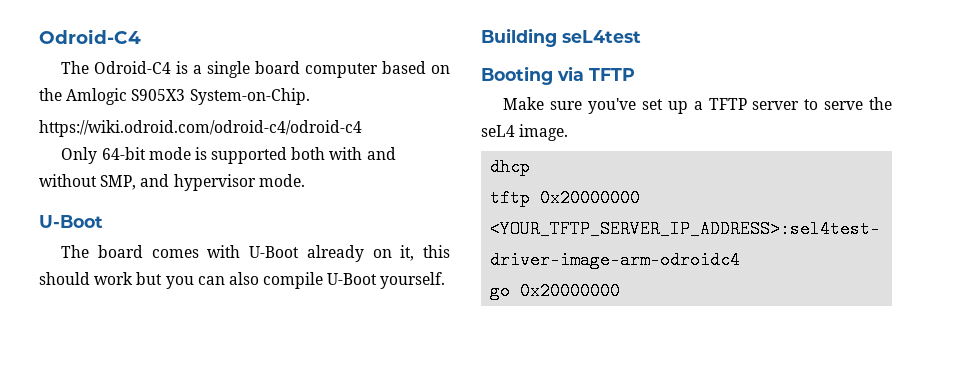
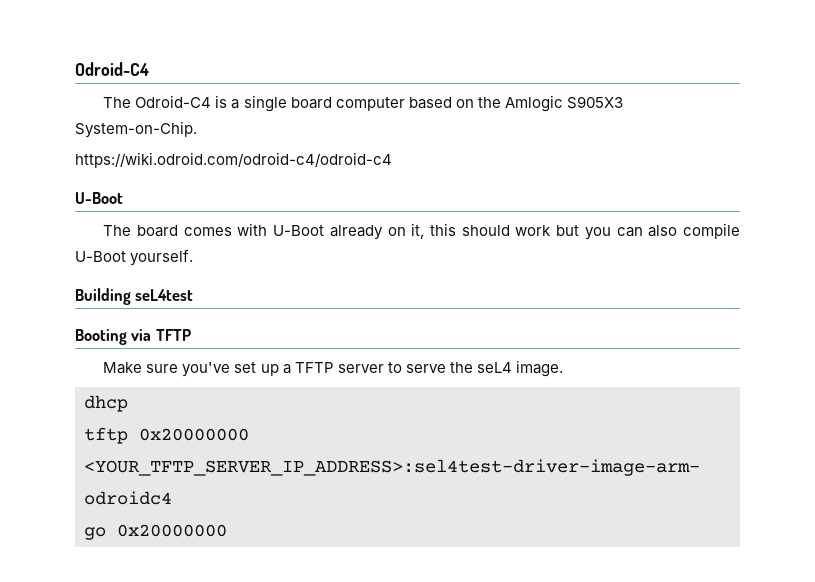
[61,147,396,164] [39,174,305,191] // Only 64-bit mode is supported both with and without SMP, and hypervisor mode. -> (392, 160) none

